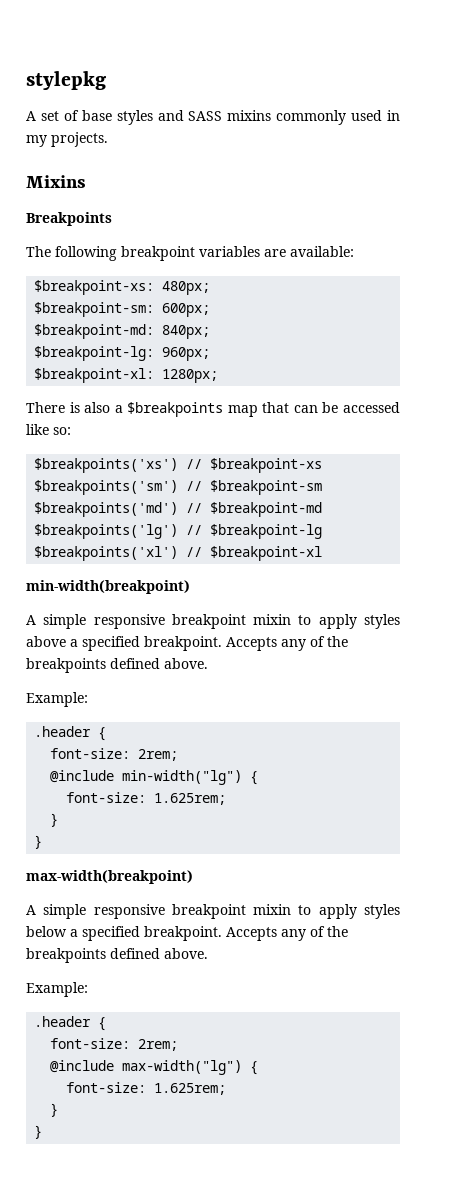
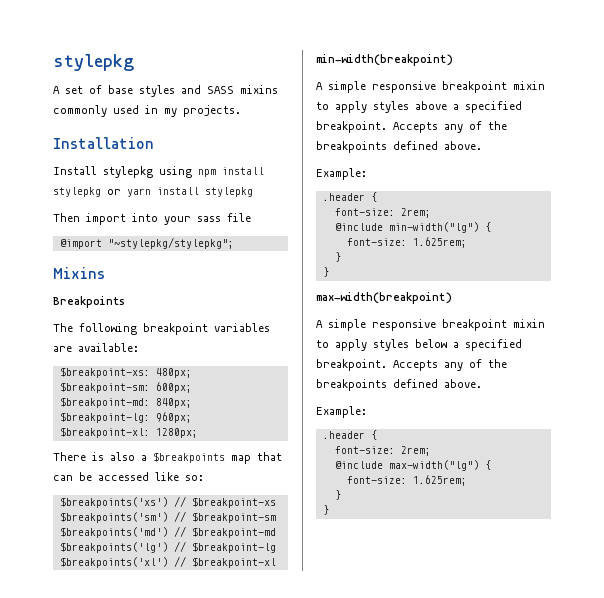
(108, 139) none -> [53,137,154,149] [53,166,264,178] [53,187,253,197] [53,213,251,225] [59,237,234,249] // Installation // Install stylepkg using npm install stylepkg or yarn install stylepkg // Then import into your sass file // @import "~stylepkg/stylepkg";

